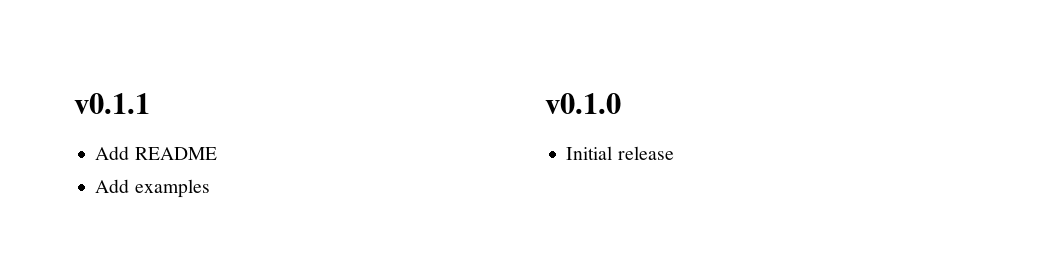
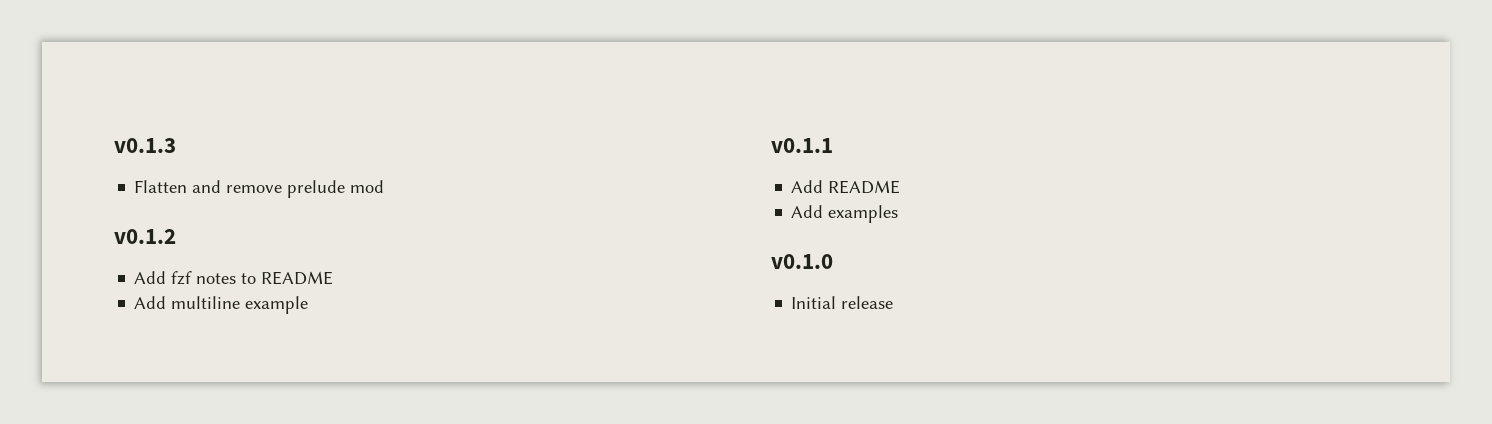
(74, 103) none -> [114,138,176,153] [134,180,385,198] [114,229,176,244] [134,271,334,285] [134,296,309,314] v0.1.3 // Flatten and remove prelude mod // v0.1.2 // Add fzf notes to README // Add multiline example //

